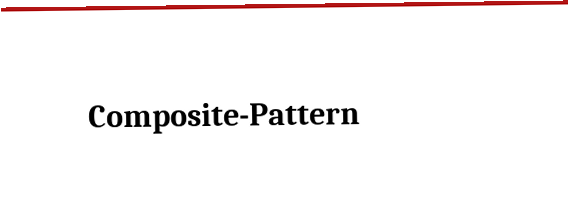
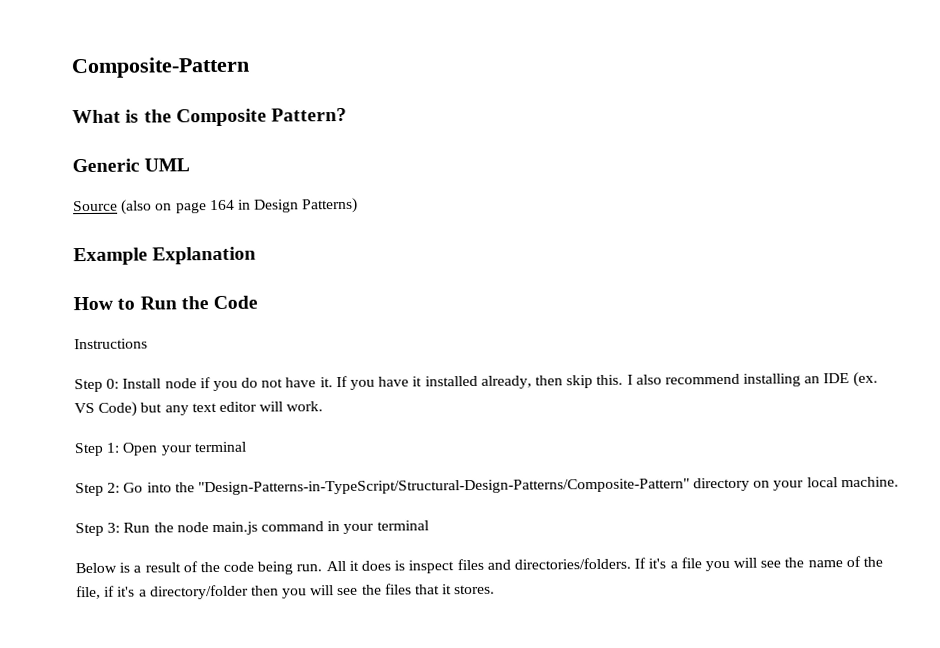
(360, 118) none -> [72,107,348,127] [72,158,191,173] [73,197,359,215] [73,246,257,266] [73,295,259,311] [74,338,148,350] [74,371,878,393] [74,401,324,417] [74,441,246,457] [75,476,899,497] [75,520,429,537] [75,555,883,575] [76,583,496,600] // What is the Composite Pattern? // Generic UML // Source (also on page 164 in Design Patterns) // Example Explanation // How to Run the Code // Instructions // Step 0: Install node if you do not have it. If you have it installed already, then skip this. I also recommend installing an IDE (ex. VS Code) but any text editor will work. // Step 1: Open your terminal // Step 2: Go into the "Design-Patterns-in-TypeScript/Structural-Design-Patterns/Composite-Pattern" directory on your local machine. // Step 3: Run the node main.js command in your terminal // Below is a result of the code being run. All it does is inspect files and directories/folders. If it's a file you will see the name of the file, if it's a directory/folder then you will see the files that it stores.

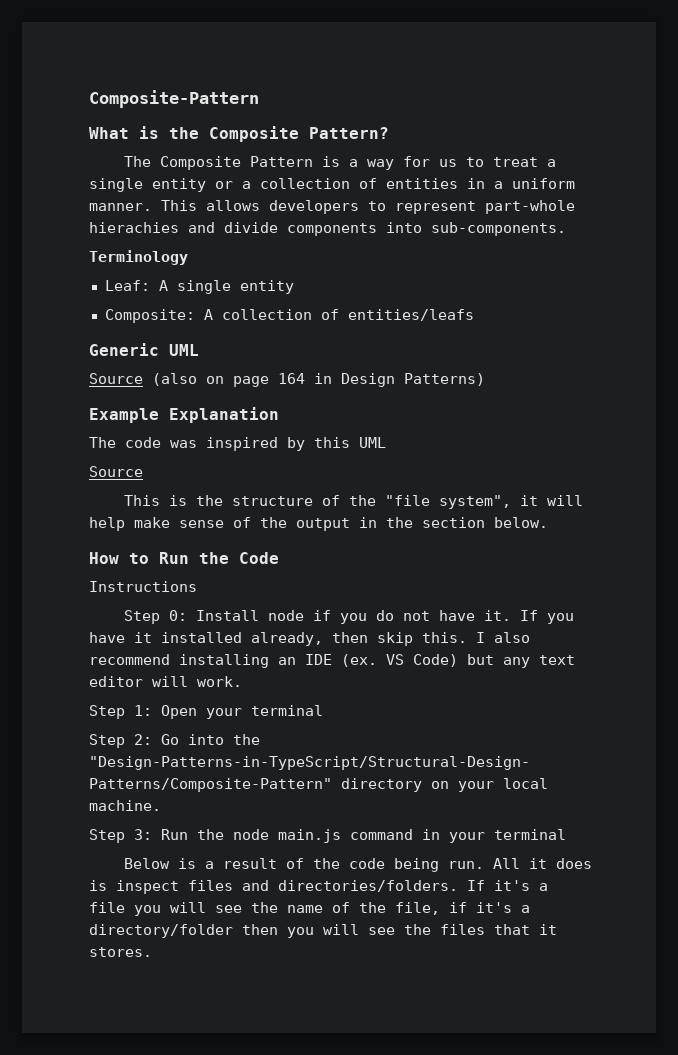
(348, 114) none -> [123,156,556,170] [89,178,575,192] [89,200,575,214] [89,222,566,236] [89,250,188,265] [104,280,294,294] [104,309,474,323] // The Composite Pattern is a way for us to treat a single entity or a collection of entities in a uniform manner. This allows developers to represent part-whole hierachies and divide components into sub-components. // Terminology // Leaf: A single entity // Composite: A collection of entities/leafs
(257, 255) none -> [89,437,386,451] [89,466,143,477] [123,495,583,509] [89,517,548,531] // The code was inspired by this UML // Source // This is the structure of the "file system", it will help make sense of the output in the section below.

